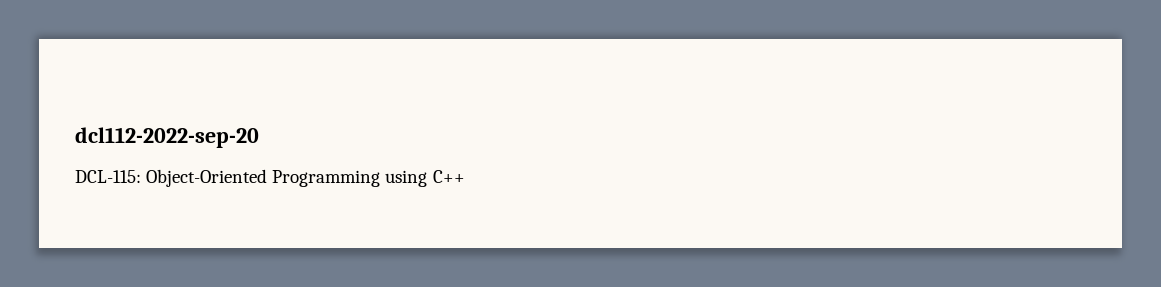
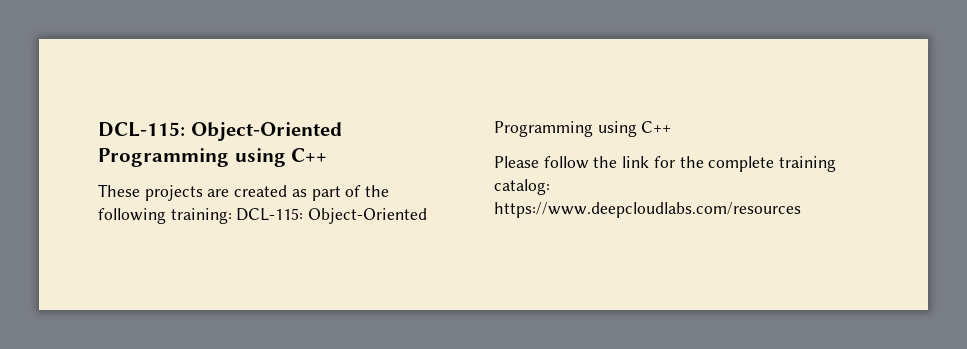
[75,127,259,148] [75,169,465,187] dcl112-2022-sep-20 // DCL-115: Object-Oriented Programming using C++ -> [98,122,342,141] [98,148,328,167] [98,184,390,201] [98,208,428,224] [494,121,672,137] [494,156,837,172] [494,179,550,195] [494,202,801,218] DCL-115: Object-Oriented Programming using C++ // These projects are created as part of the following training: DCL-115: Object-Oriented Programming using C++ // Please follow the link for the complete training catalog: https://www.deepcloudlabs.com/resources

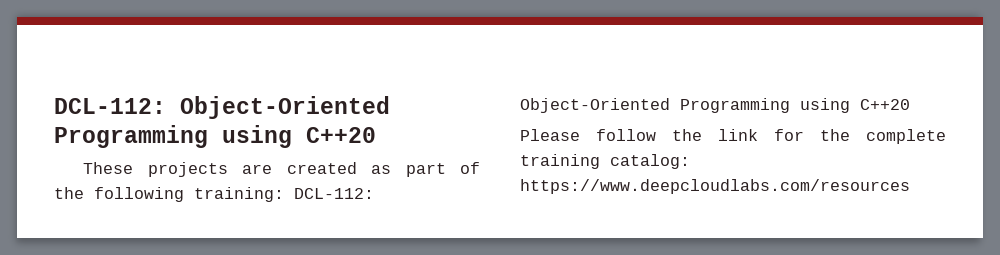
[98,122,342,141] [98,148,328,167] DCL-115: Object-Oriented Programming using C++ -> [54,96,390,119] [54,125,376,148] DCL-112: Object-Oriented Programming using C++20
[236,208,428,224] [494,121,672,137] DCL-115: Object-Oriented Programming using C++ -> [294,188,374,199] [520,98,910,113] DCL-112: Object-Oriented Programming using C++20

